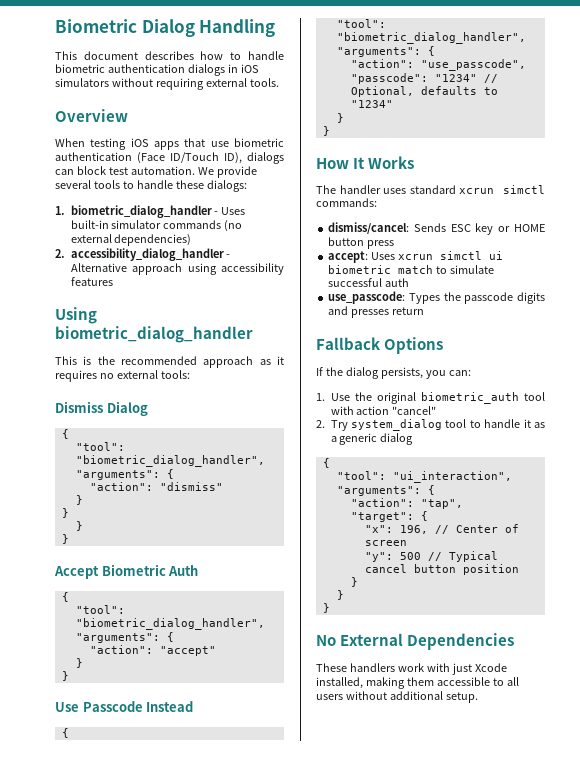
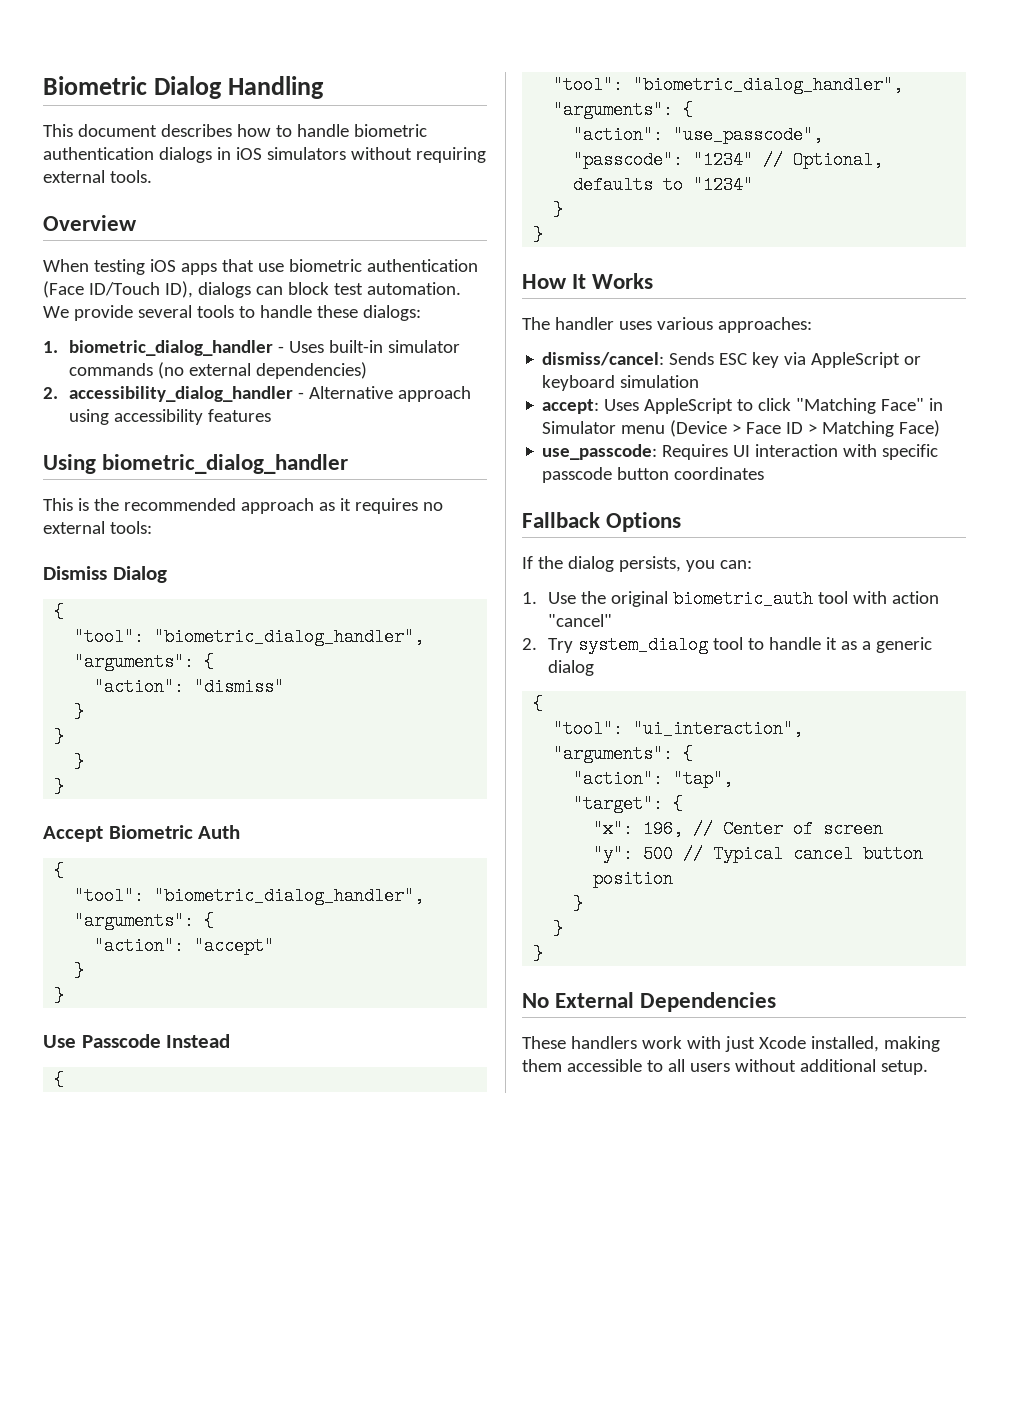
[409,185,545,194] [316,198,377,207] standard xcrun simctl commands: -> [656,317,812,333] various approaches:
[498,224,545,232] [328,237,395,249] [328,251,504,263] [328,265,495,274] [328,278,410,287] [328,291,545,304] [328,306,425,318] or HOME button press // accept: Uses xcrun simctl ui biometric match to simulate successful auth // use_passcode: Types the passcode digits and presses return -> [784,352,922,368] [542,375,700,391] [542,398,944,414] [542,420,941,437] [542,444,939,460] [542,467,765,483] via AppleScript or keyboard simulation // accept: Uses AppleScript to click "Matching Face" in Simulator menu (Device > Face ID > Matching Face) // use_passcode: Requires UI interaction with specific passcode button coordinates

